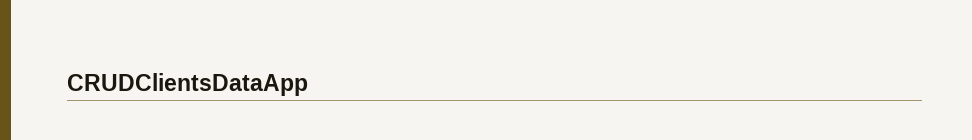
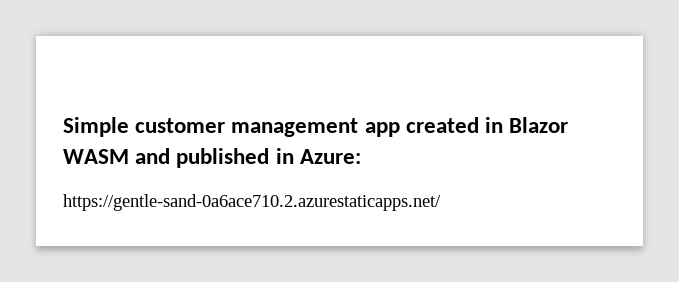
[67,73,308,96] CRUDClientsDataApp -> [63,117,569,137] [63,148,361,168] [63,194,441,211] Simple customer management app created in Blazor WASM and published in Azure: // https://gentle-sand-0a6ace710.2.azurestaticapps.net/

